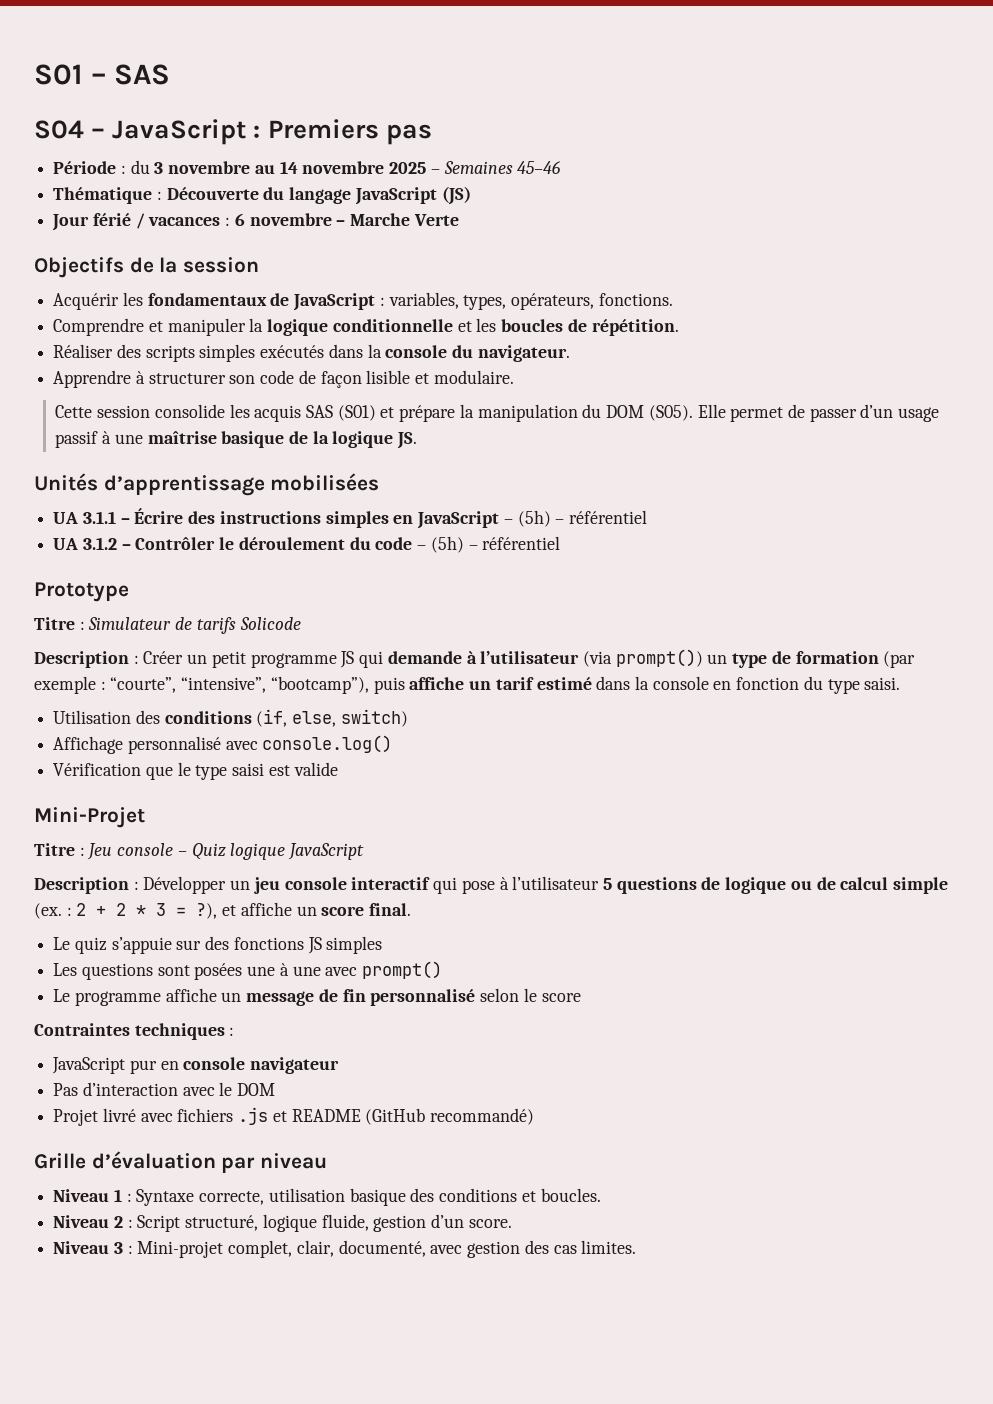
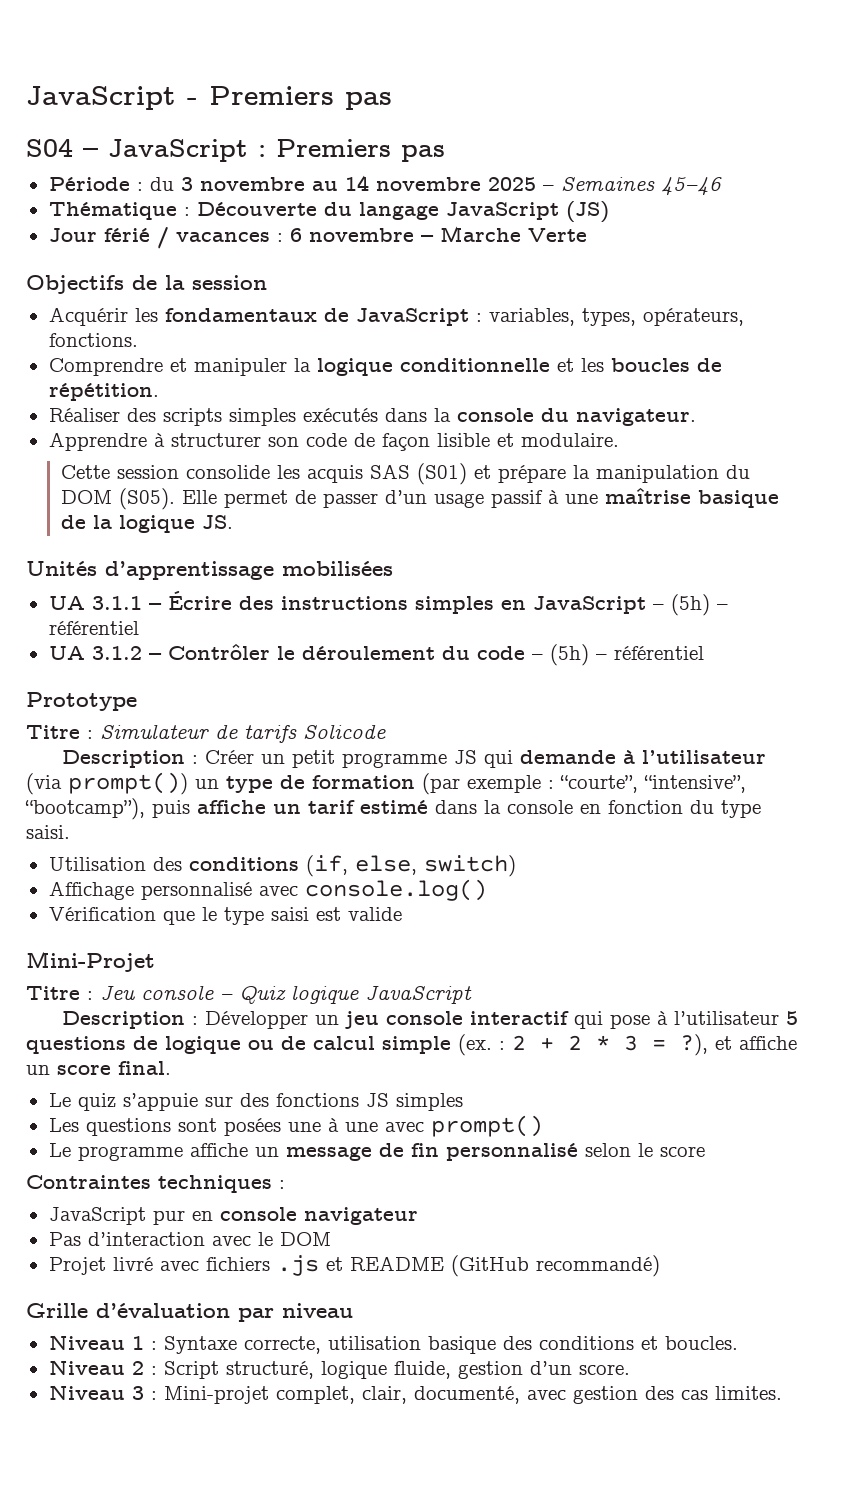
[34,64,170,85] S01 – SAS -> [26,86,392,110] JavaScript - Premiers pas

